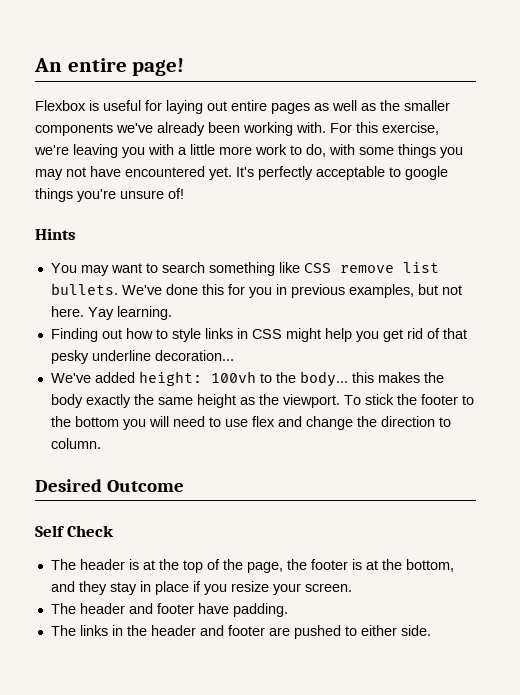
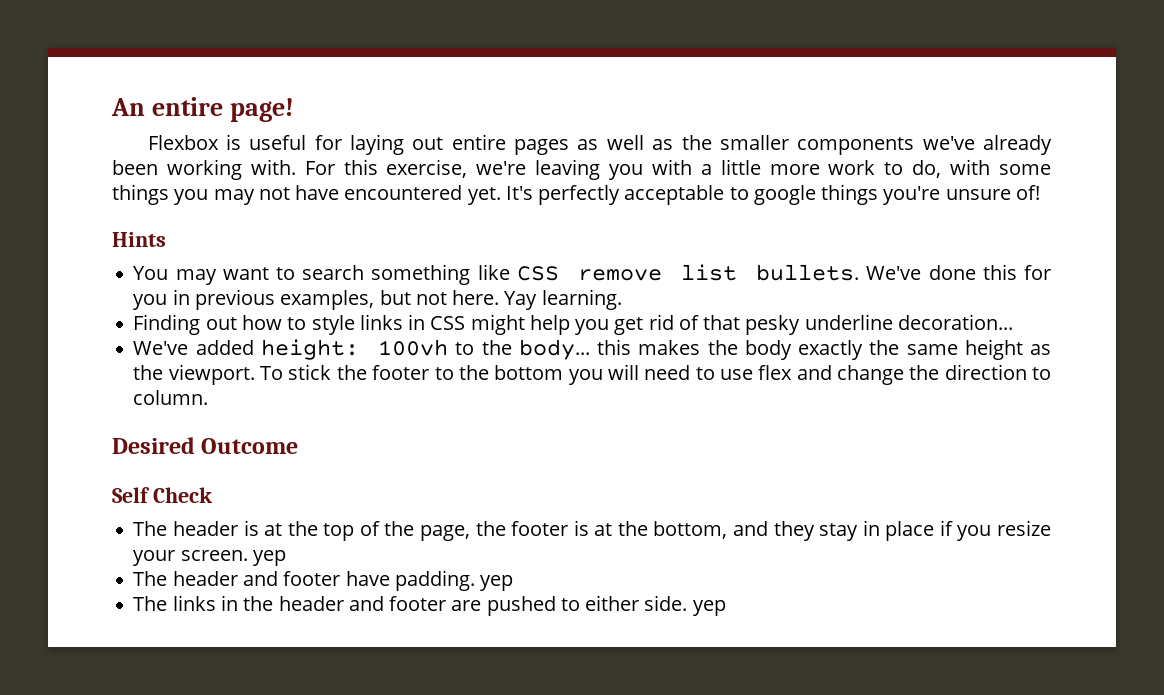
(352, 587) none -> [252,550,286,566] yep
(288, 610) none -> [480,575,514,591] yep
(431, 630) none -> [692,600,726,616] yep

